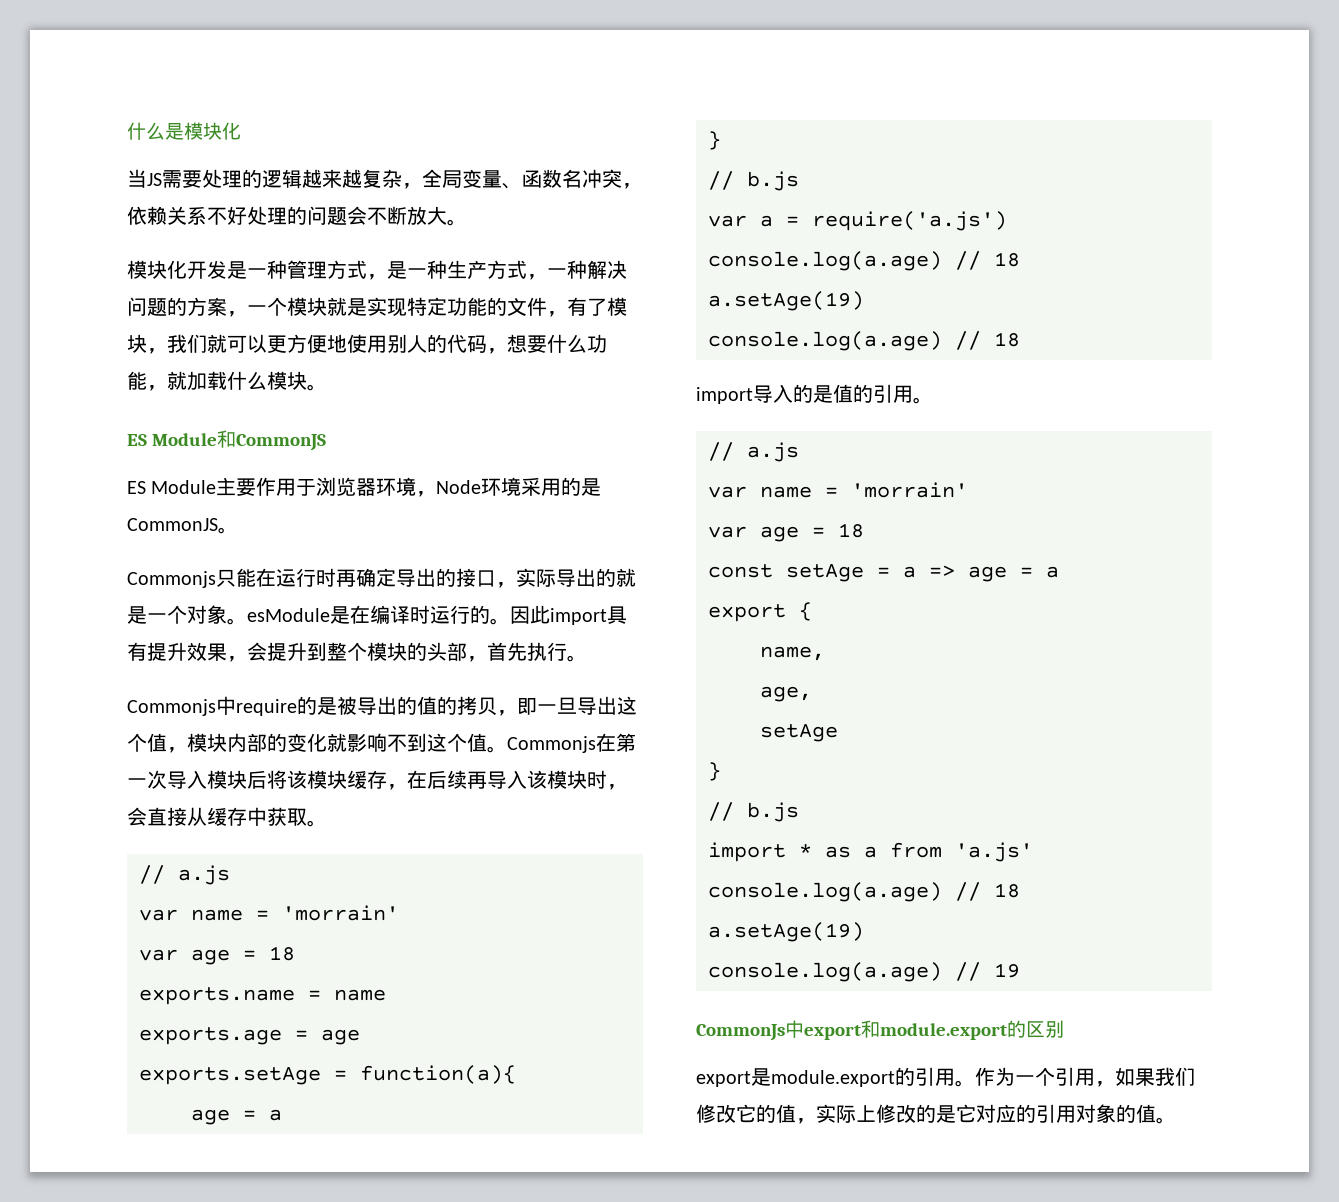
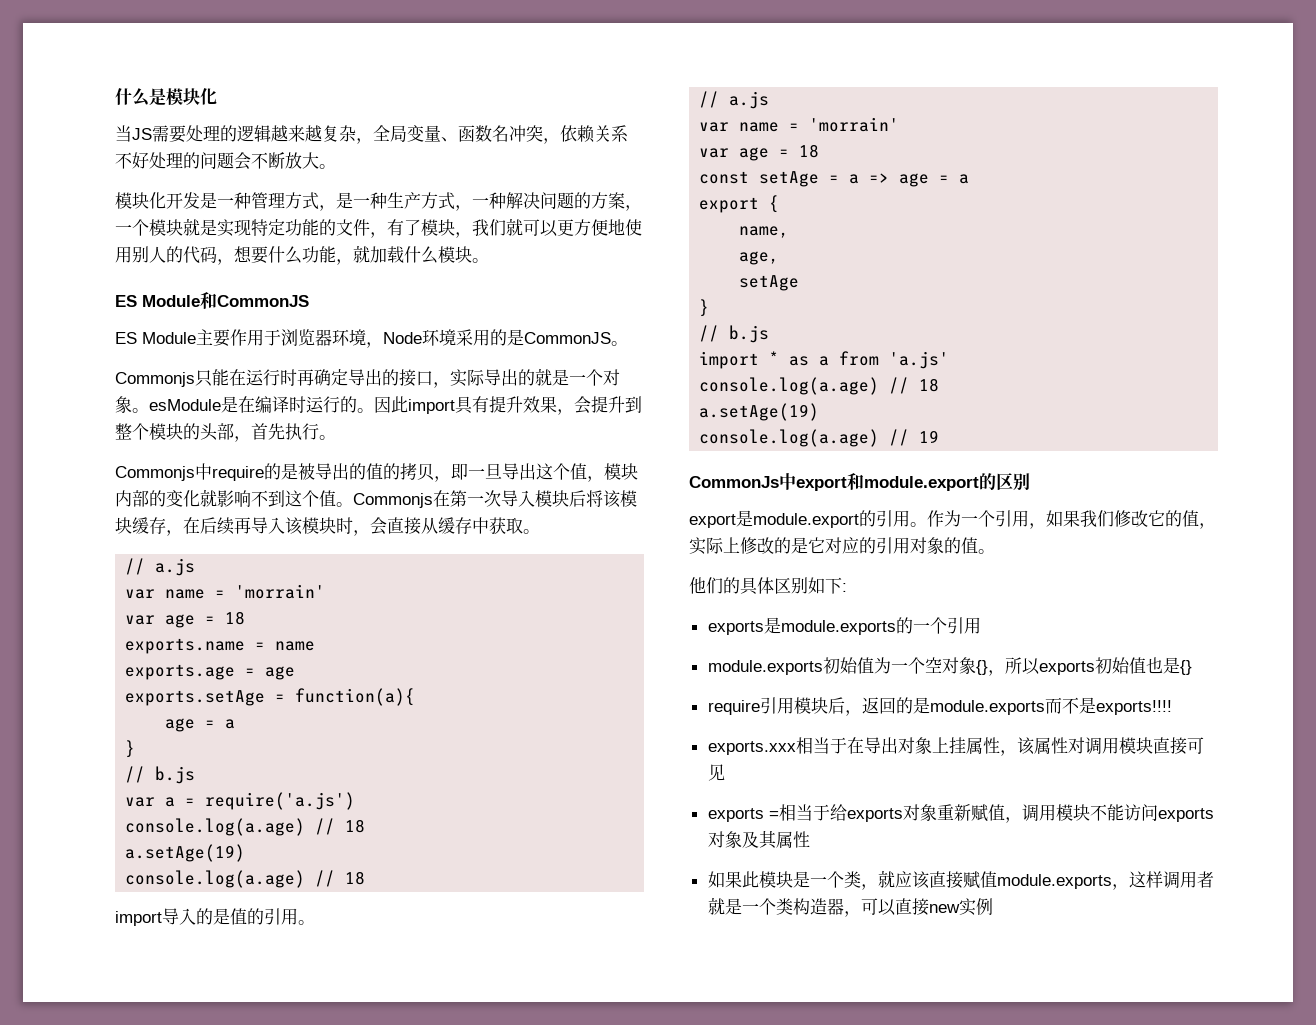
(1176, 1120) none -> [689,577,847,595] [707,617,981,635] [707,657,1192,676] [707,697,1172,716] [707,737,1204,756] [707,764,725,781] [707,804,1214,823] [707,830,810,849] [707,870,1214,890] [707,897,993,917] // 他们的具体区别如下: // exports是module.exports的一个引用 // module.exports初始值为一个空对象{}，所以exports初始值也是{} // require引用模块后，返回的是module.exports而不是exports!!!! // exports.xxx相当于在导出对象上挂属性，该属性对调用模块直接可见 // exports =相当于给exports对象重新赋值，调用模块不能访问exports对象及其属性 // 如果此模块是一个类，就应该直接赋值module.exports，这样调用者就是一个类构造器，可以直接new实例

